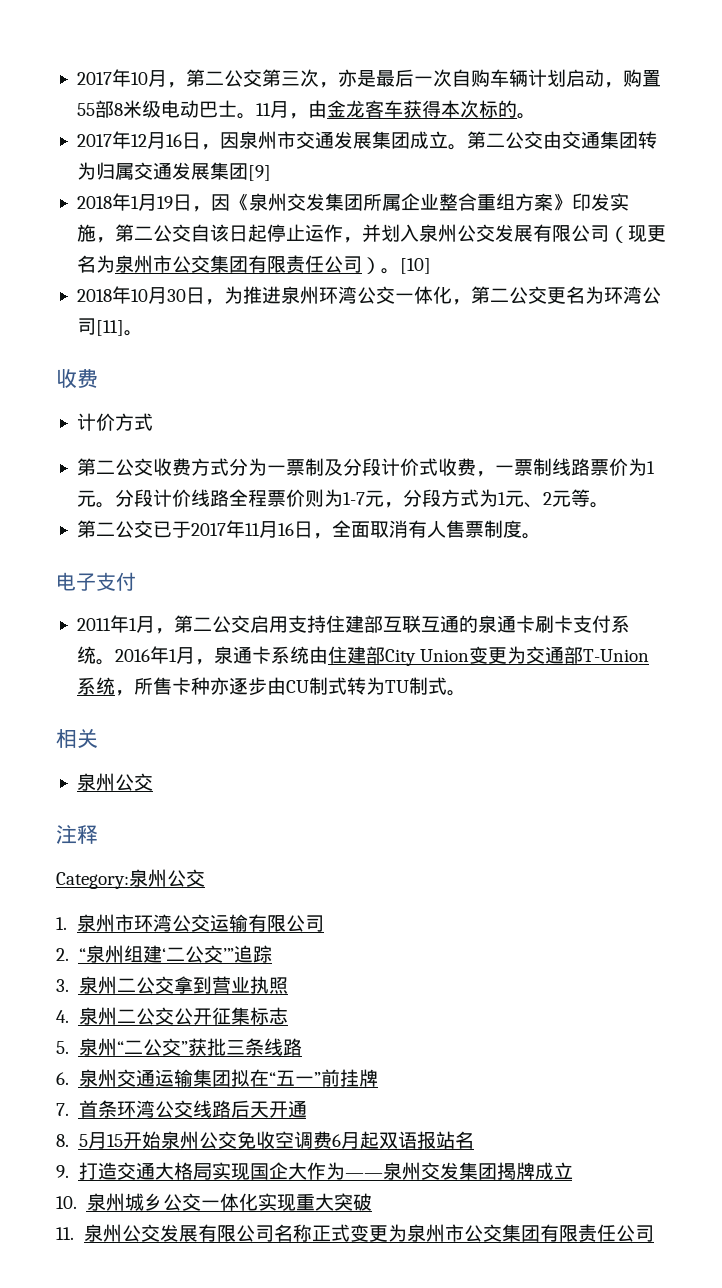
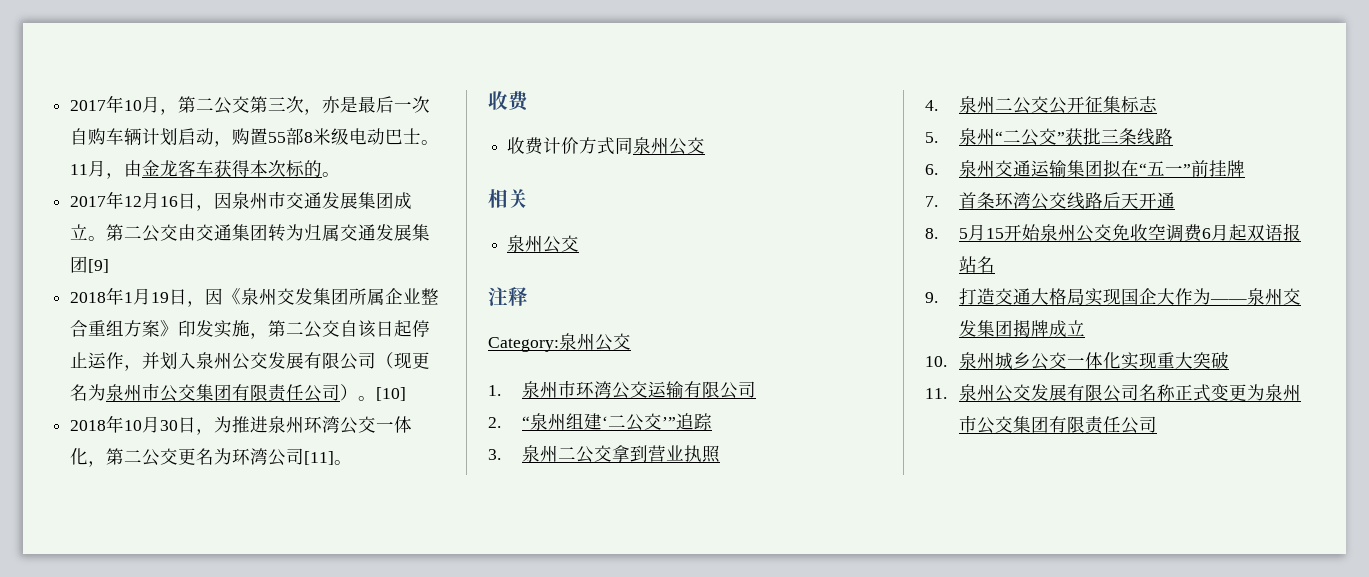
(98, 378) none -> [507,137,544,155] 收费
[76,458,655,477] [76,489,609,508] [76,520,541,539] [56,572,136,591] [76,615,630,634] [76,646,650,666] [76,677,466,696] // 第二公交收费方式分为一票制及分段计价式收费，一票制线路票价为1元。分段计价线路全程票价则为1-7元，分段方式为1元、2元等。 // 第二公交已于2017年11月16日，全面取消有人售票制度。 // 电子支付 // 2011年1月，第二公交启用支持住建部互联互通的泉通卡刷卡支付系统。2016年1月，泉通卡系统由住建部City Union变更为交通部T-Union系统，所售卡种亦逐步由CU制式转为TU制式。 -> [615,137,706,155] 同泉州公交

